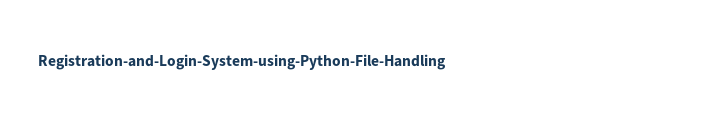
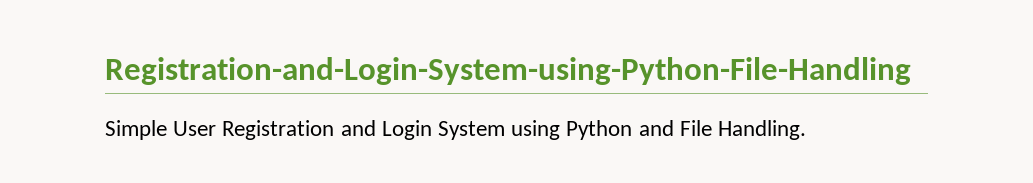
(446, 62) none -> [105,120,807,140] // Simple User Registration and Login System using Python and File Handling.

